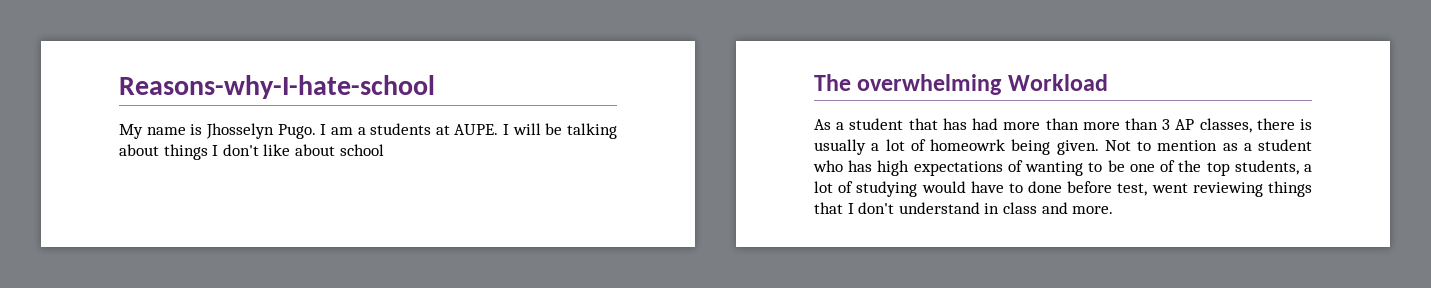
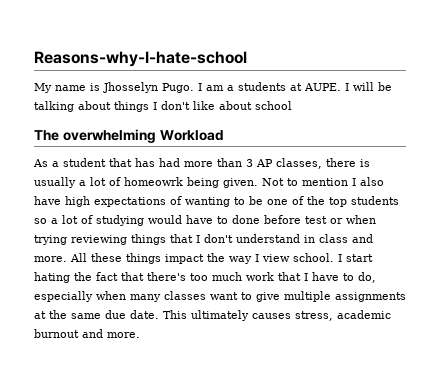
[1082,118,1158,130] more than -> (242, 162) none
[1222,139,1312,151] [813,160,873,172] as a student who has -> [352,177,384,186] [34,196,61,205] I also have
[1234,160,1299,175] students, -> [351,196,399,205] [34,218,47,224] students so
[1117,183,1188,196] test, went -> [305,215,376,224] [34,235,67,245] test or when trying
(1114, 210) none -> [70,253,373,264] [34,272,376,283] [34,291,406,302] [34,310,391,321] [34,329,140,338] All these things impact the way I view school. I start hating the fact that there's too much work that I have to do, especially when many classes want to give multiple assignments at the same due date. This ultimately causes stress, academic burnout and more.

